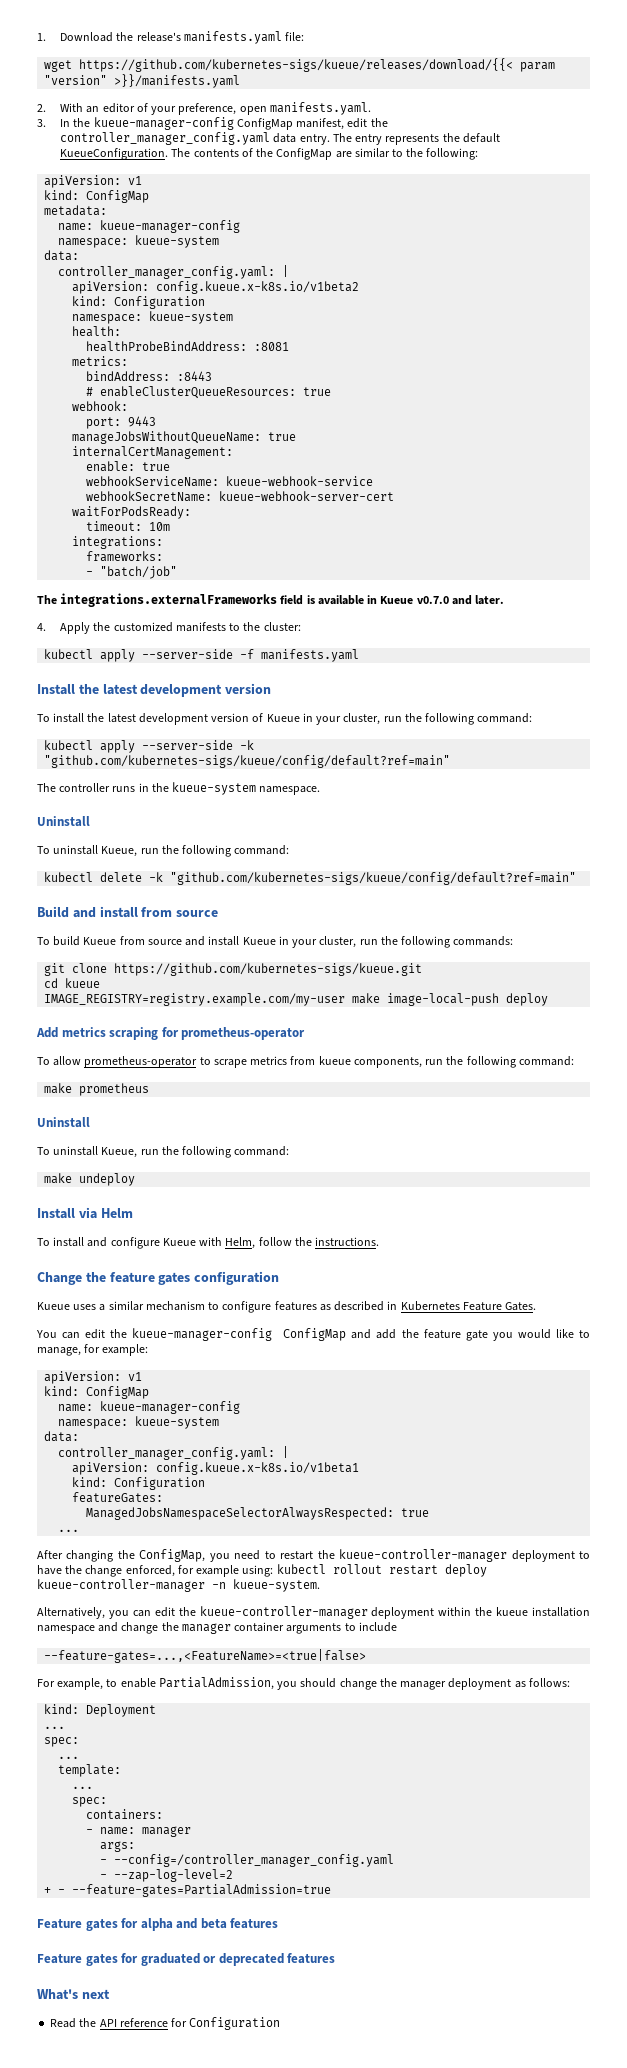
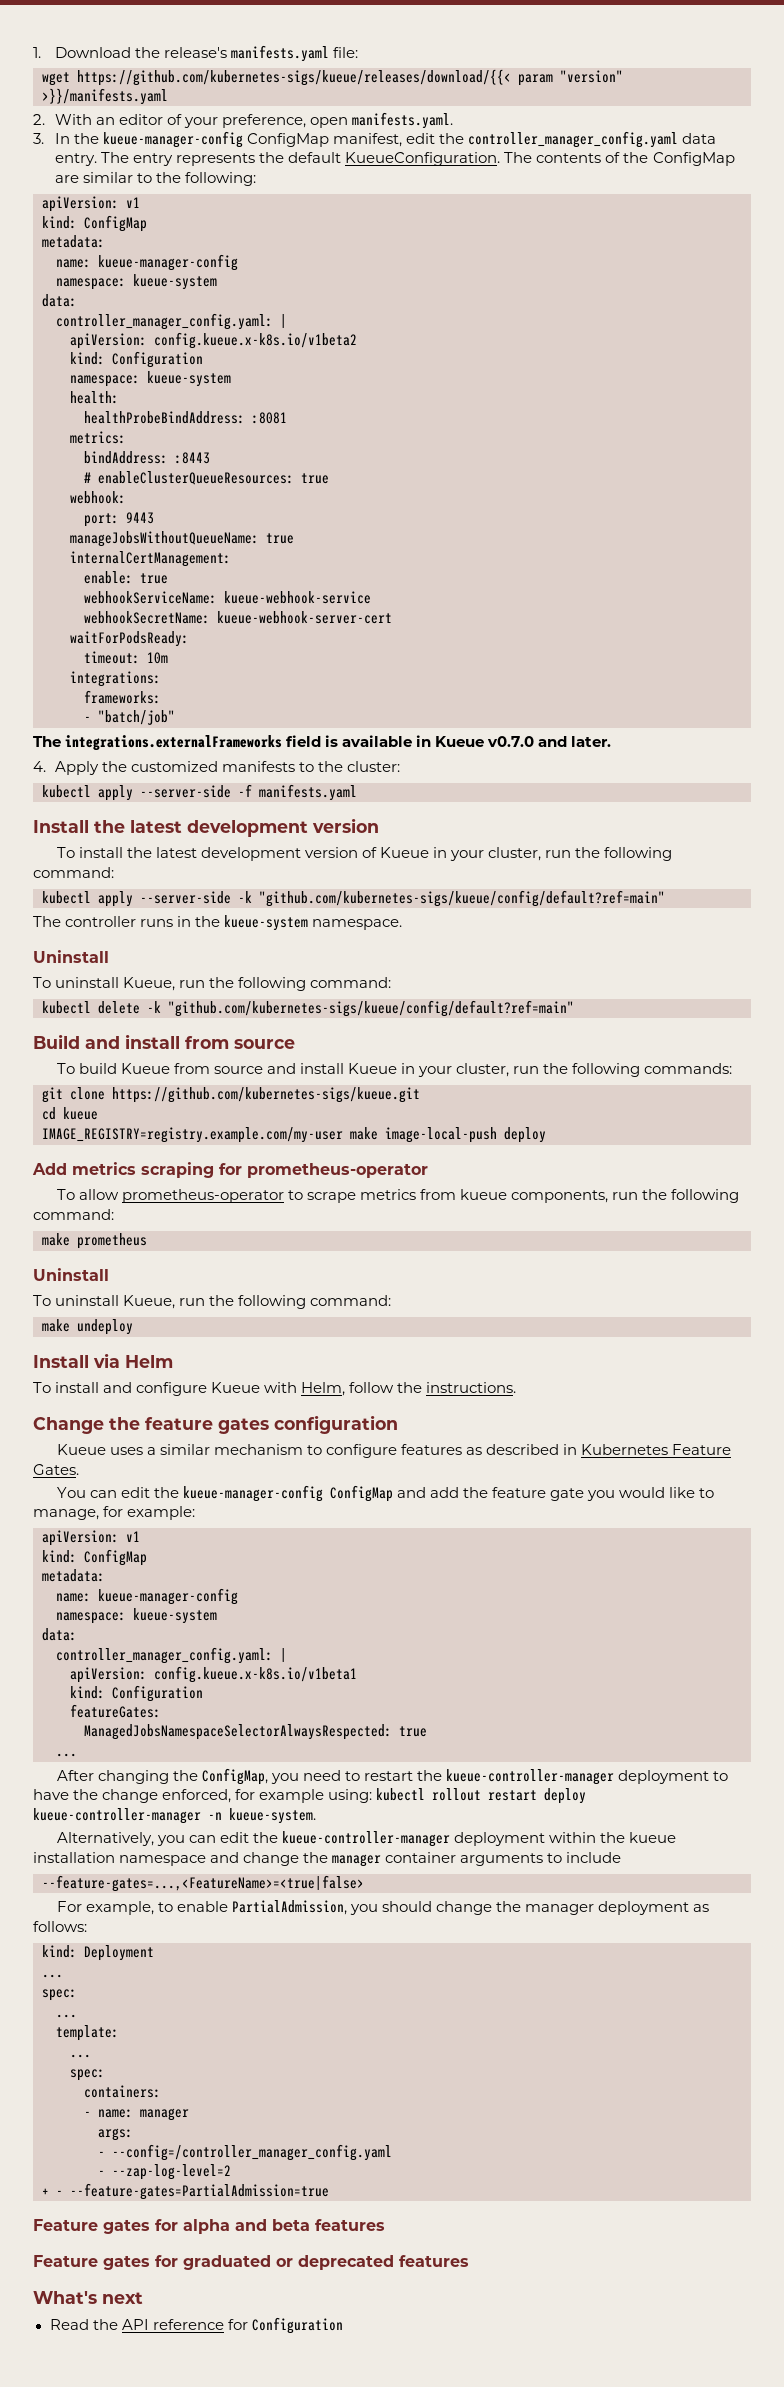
(150, 1392) none -> [42,1569,105,1582] // metadata:

